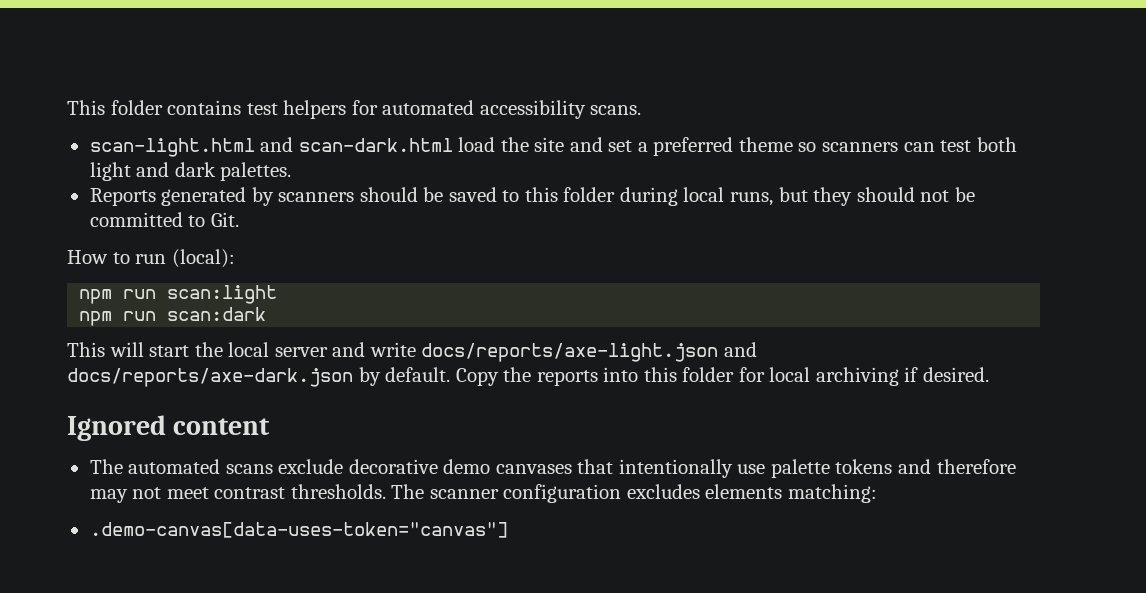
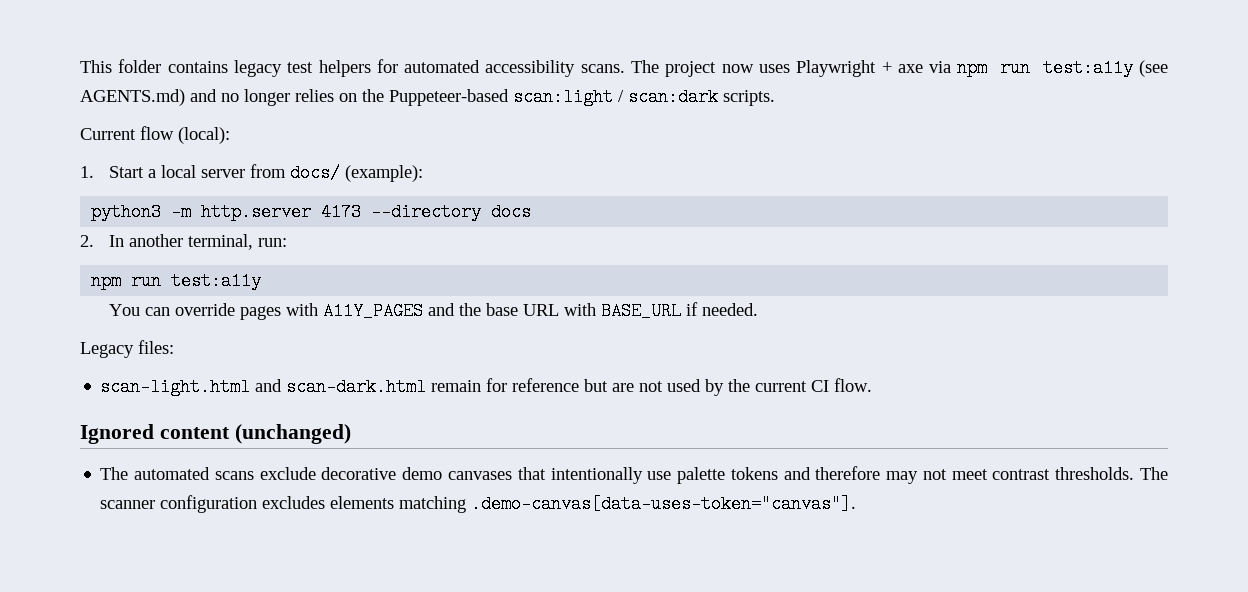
(242, 107) none -> [233,60,282,77] legacy
[89,137,1017,157] [89,162,292,181] [89,187,975,206] [89,212,239,227] [67,249,235,268] [79,285,278,304] [79,307,267,326] [67,342,757,362] [67,367,989,387] // scan-light.html and scan-dark.html load the site and set a preferred theme so scanners can test both light and dark palettes. // Reports generated by scanners should be saved to this folder during local runs, but they should not be committed to Git. // How to run (local): // npm run scan:light // npm run scan:dark // This will start the local server and write docs/reports/axe-light.json and docs/reports/axe-dark.json by default. Copy the reports into this folder for local archiving if desired. -> [631,59,1169,77] [80,88,775,106] [80,126,230,144] [80,164,424,182] [91,203,532,221] [80,234,288,250] [91,272,262,290] [109,302,759,320] [80,340,174,358] [100,378,873,396] The project now uses Playwright + axe via npm run test:a11y (see AGENTS.md) and no longer relies on the Puppeteer-based scan:light / scan:dark scripts. // Current flow (local): // 1. Start a local server from docs/ (example): // python3 -m http.server 4173 --directory docs // 2. In another terminal, run: // npm run test:a11y // You can override pages with A11Y_PAGES and the base URL with BASE_URL if needed. // Legacy files: // scan-light.html and scan-dark.html remain for reference but are not used by the current CI flow.
(271, 426) none -> [234,424,351,444] (unchanged)
[787,484,877,503] [89,522,508,538] matching: // .demo-canvas[data-uses-token="canvas"] -> [399,495,857,513] matching .demo-canvas[data-uses-token="canvas"].

